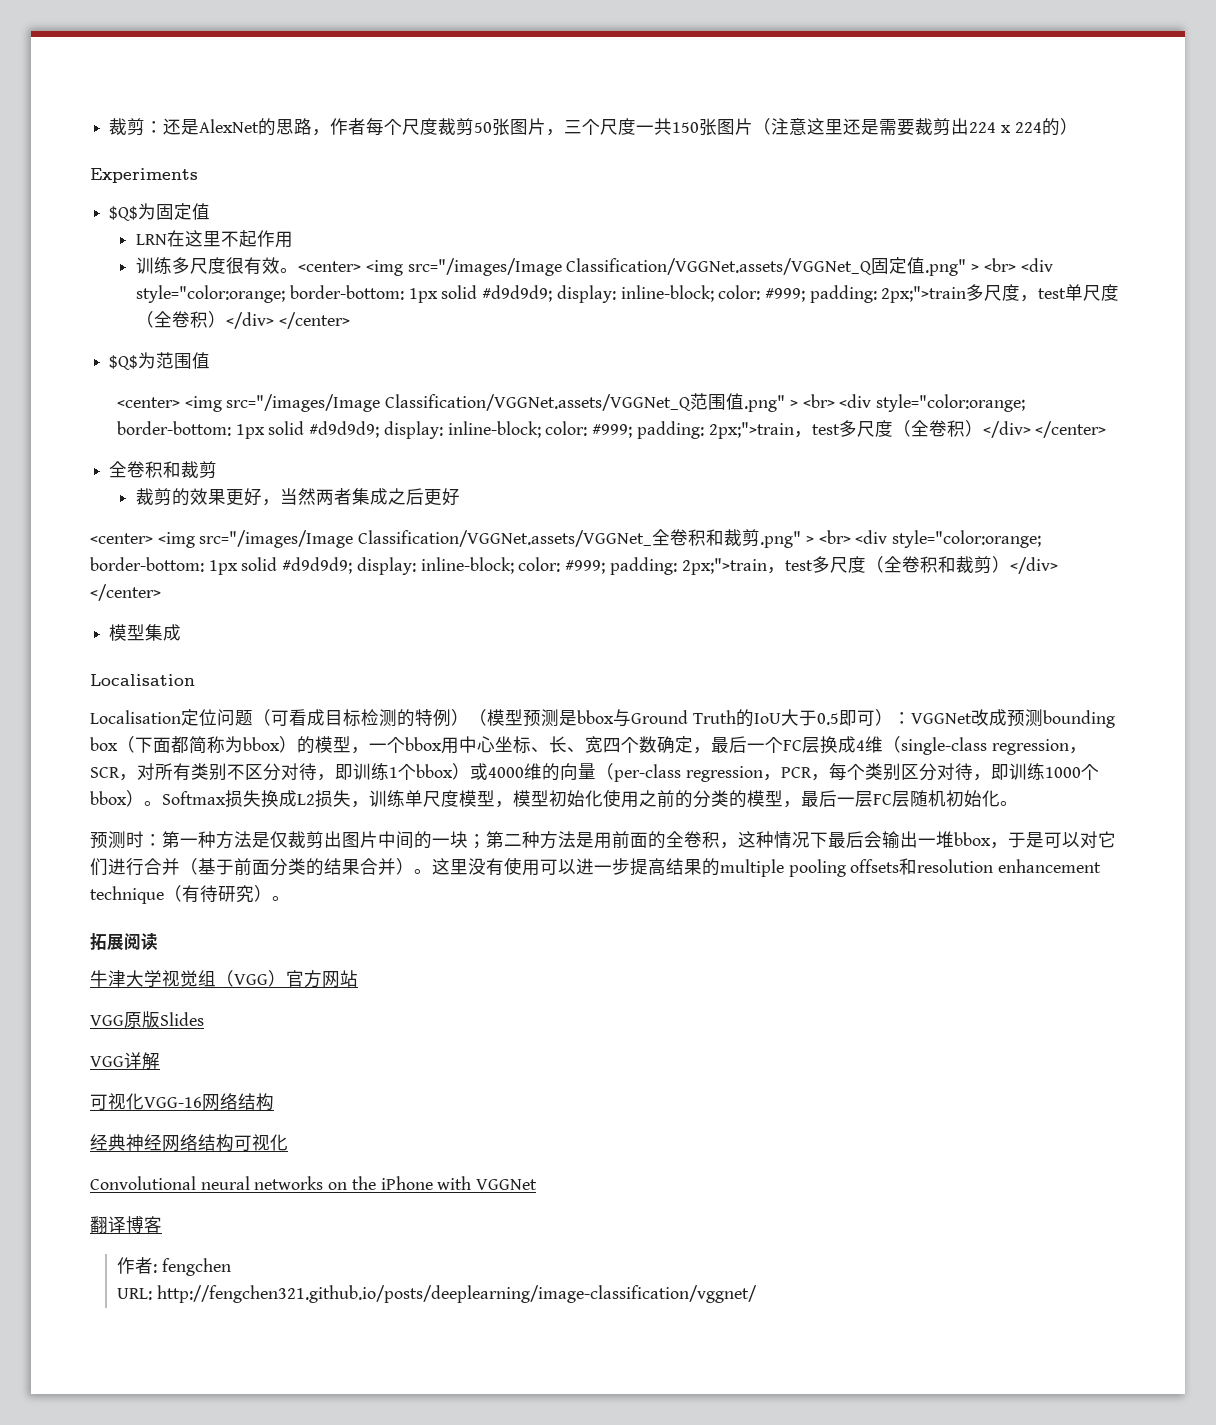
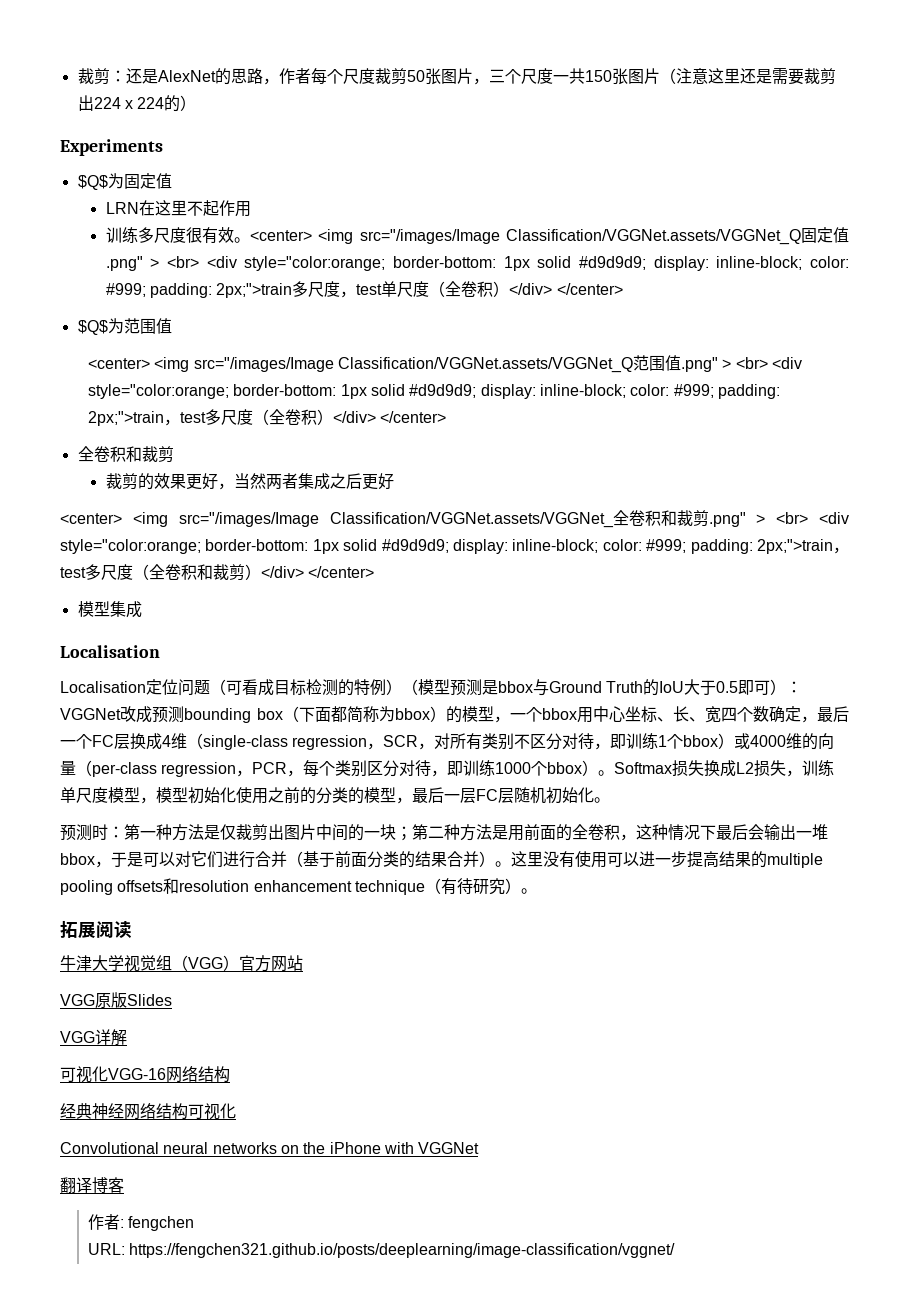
[156,1285,757,1303] http://fengchen321.github.io/posts/deeplearning/image-classification/vggnet/ -> [129,1243,676,1258] https://fengchen321.github.io/posts/deeplearning/image-classification/vggnet/

